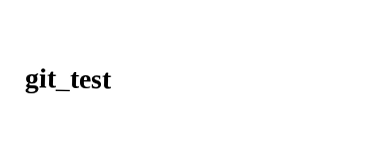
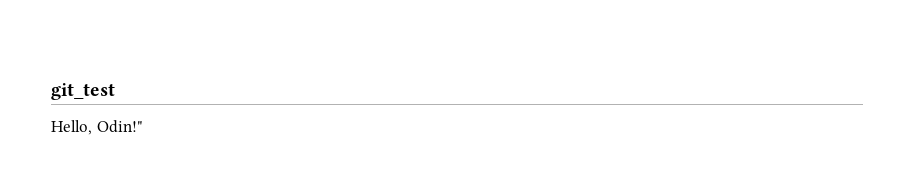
(113, 81) none -> [51,120,143,135] // Hello, Odin!"

